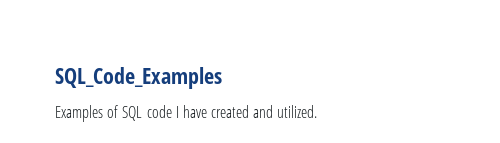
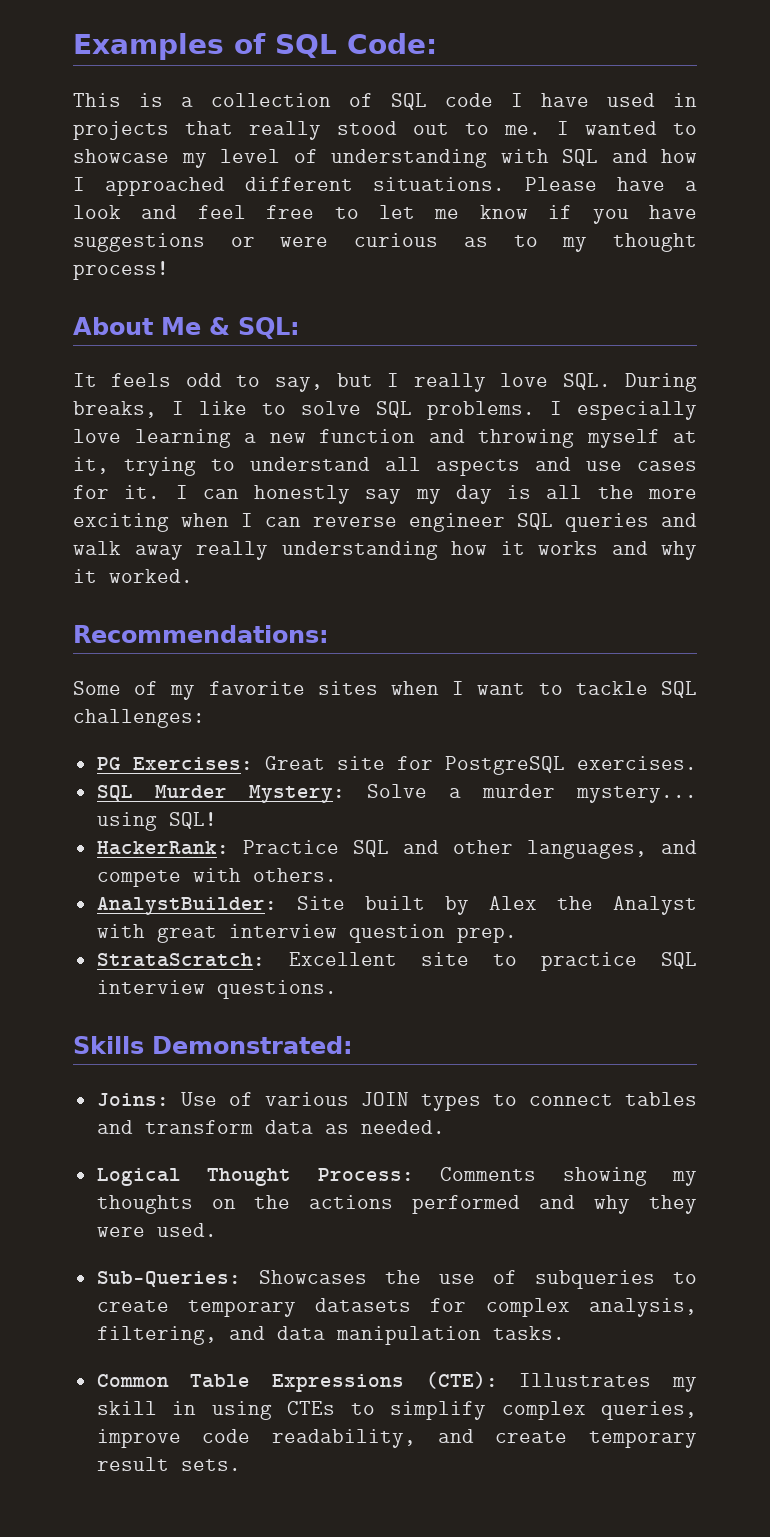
[55,67,222,89] [55,105,103,122] SQL_Code_Examples // Examples -> [73,33,437,60] [73,93,331,107] Examples of SQL Code: // This is a collection
[211,105,318,118] created and utilized. -> [607,93,697,107] [73,121,697,140] [73,149,697,168] [73,177,697,196] [73,205,697,224] [73,233,697,252] [73,261,169,280] [73,317,300,339] [73,373,697,392] [73,401,697,420] [73,429,697,448] [73,457,697,476] [73,485,697,504] [73,513,697,532] [73,541,697,560] [73,569,193,583] [73,625,329,643] [73,681,697,700] [73,709,205,728] [96,756,697,775] [96,784,697,803] [96,812,217,831] [96,840,697,859] [96,868,337,887] [96,896,697,915] [96,924,517,943] [96,952,698,971] [96,980,337,999] [73,1036,353,1054] [96,1092,697,1111] [96,1120,445,1134] [96,1167,698,1186] [96,1195,697,1214] [96,1223,217,1237] [96,1270,697,1289] [96,1298,697,1317] [96,1326,565,1345] [96,1371,697,1392] [96,1401,698,1420] [96,1429,697,1448] [96,1457,241,1471] used in projects that really stood out to me. I wanted to showcase my level of understanding with SQL and how I approached different situations. Please have a look and feel free to let me know if you have suggestions or were curious as to my thought process! // About Me & SQL: // It feels odd to say, but I really love SQL. During breaks, I like to solve SQL problems. I especially love learning a new function and throwing myself at it, trying to understand all aspects and use cases for it. I can honestly say my day is all the more exciting when I can reverse engineer SQL queries and walk away really understanding how it works and why it worked. // Recommendations: // Some of my favorite sites when I want to tackle SQL challenges: // PG Exercises: Great site for PostgreSQL exercises. // SQL Murder Mystery: Solve a murder mystery... using SQL! // HackerRank: Practice SQL and other languages, and compete with others. // AnalystBuilder: Site built by Alex the Analyst with great interview question prep. // StrataScratch: Excellent site to practice SQL interview questions. // Skills Demonstrated: // Joins: Use of various JOIN types to connect tables and transform data as needed. // Logical Thought Process: Comments showing my thoughts on the actions performed and why they were used. // Sub-Queries: Showcases the use of subqueries to create temporary datasets for complex analysis, filtering, and data manipulation tasks. // Common Table Expressions (CTE): Illustrates my skill in using CTEs to simplify complex queries, improve code readability, and create temporary result sets.

